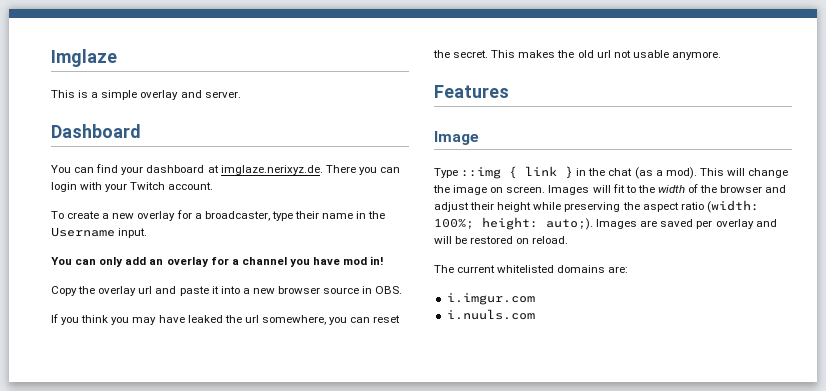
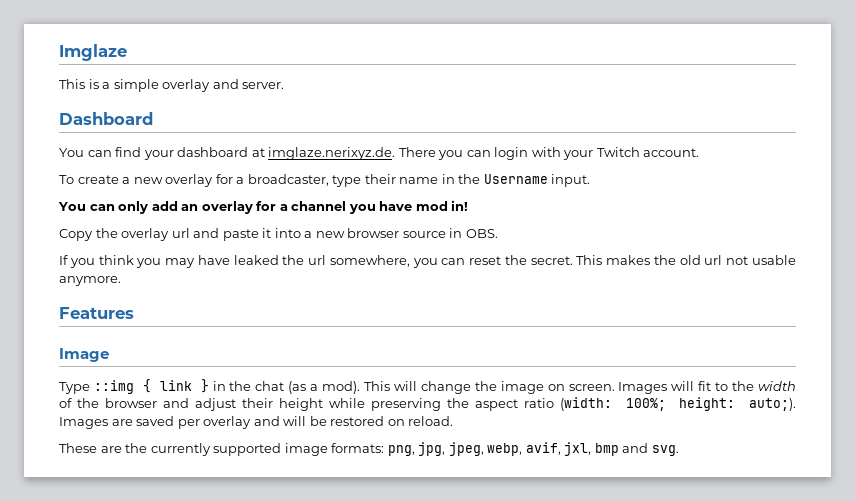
[434,265,629,273] [446,293,535,305] [446,309,535,320] The current whitelisted domains are: // i.imgur.com // i.nuuls.com -> [59,442,679,456] These are the currently supported image formats: png, jpg, jpeg, webp, avif, jxl, bmp and svg.

